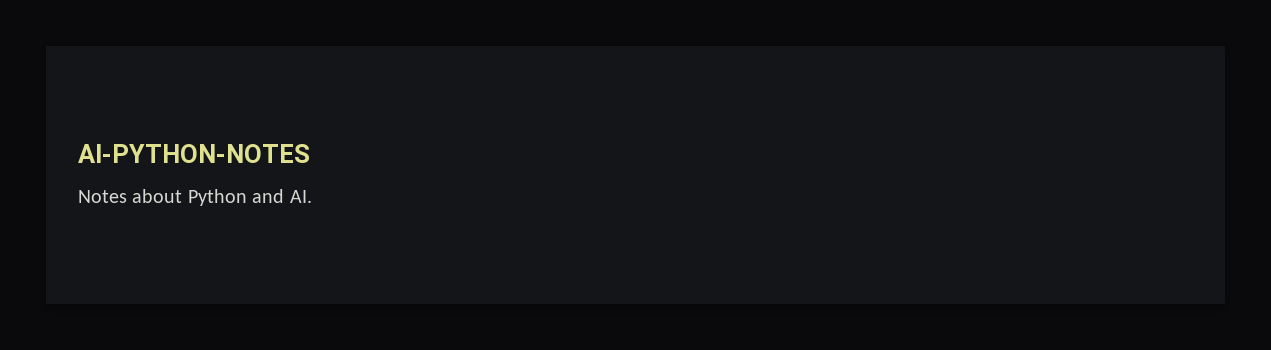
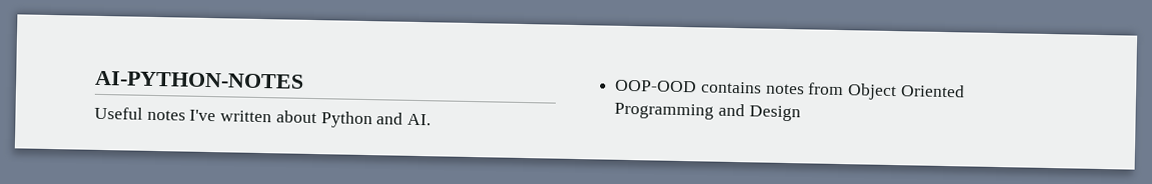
[78,190,127,203] Notes -> [94,106,273,123] Useful notes I've written
(312, 196) none -> [615,79,965,101] [614,102,801,122] // OOP-OOD contains notes from Object Oriented Programming and Design

